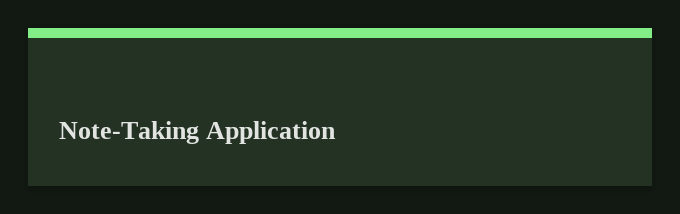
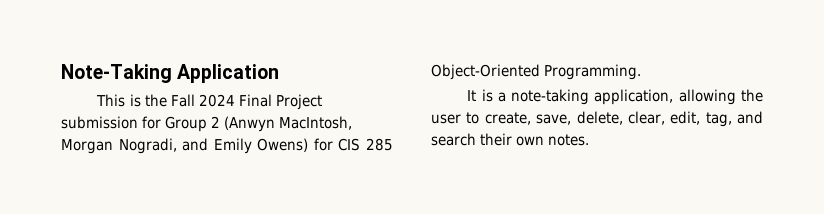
(337, 132) none -> [96,94,322,110] [61,116,353,132] [61,138,393,154] [431,64,642,80] [467,89,763,105] [431,111,763,127] [431,133,590,146] // This is the Fall 2024 Final Project submission for Group 2 (Anwyn MacIntosh, Morgan Nogradi, and Emily Owens) for CIS 285 Object-Oriented Programming. // It is a note-taking application, allowing the user to create, save, delete, clear, edit, tag, and search their own notes.

